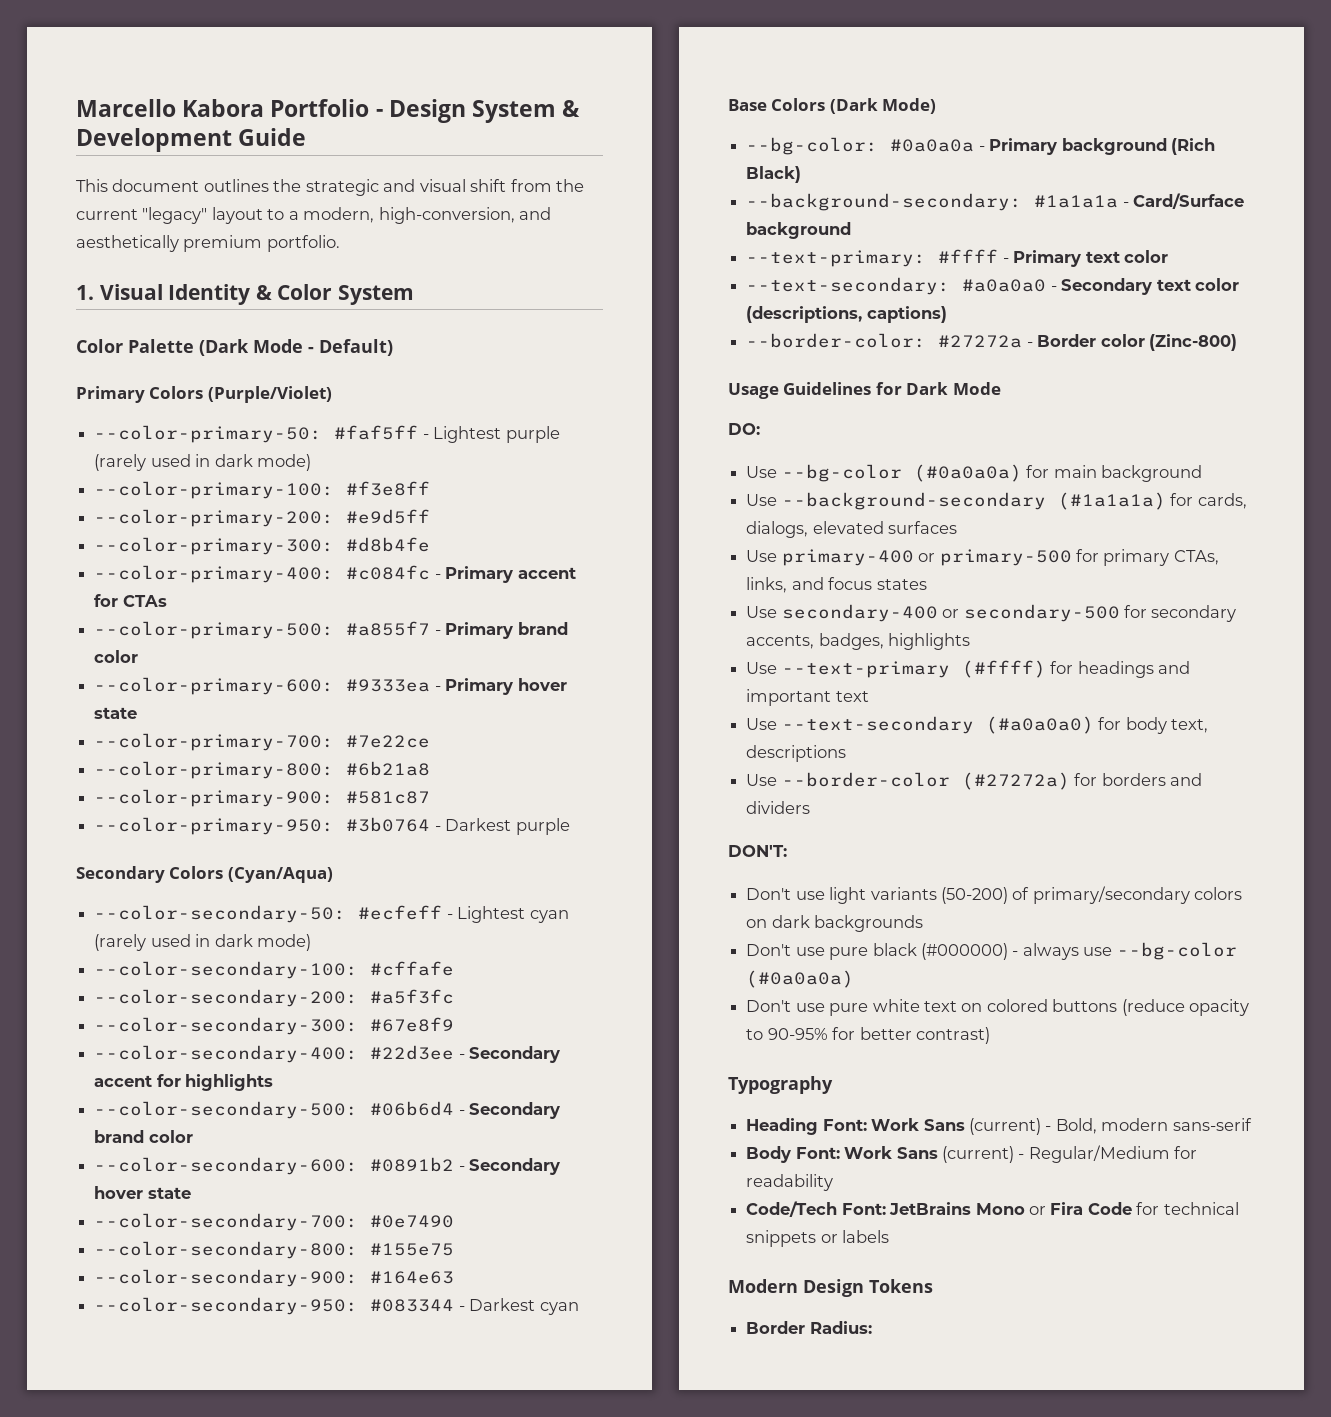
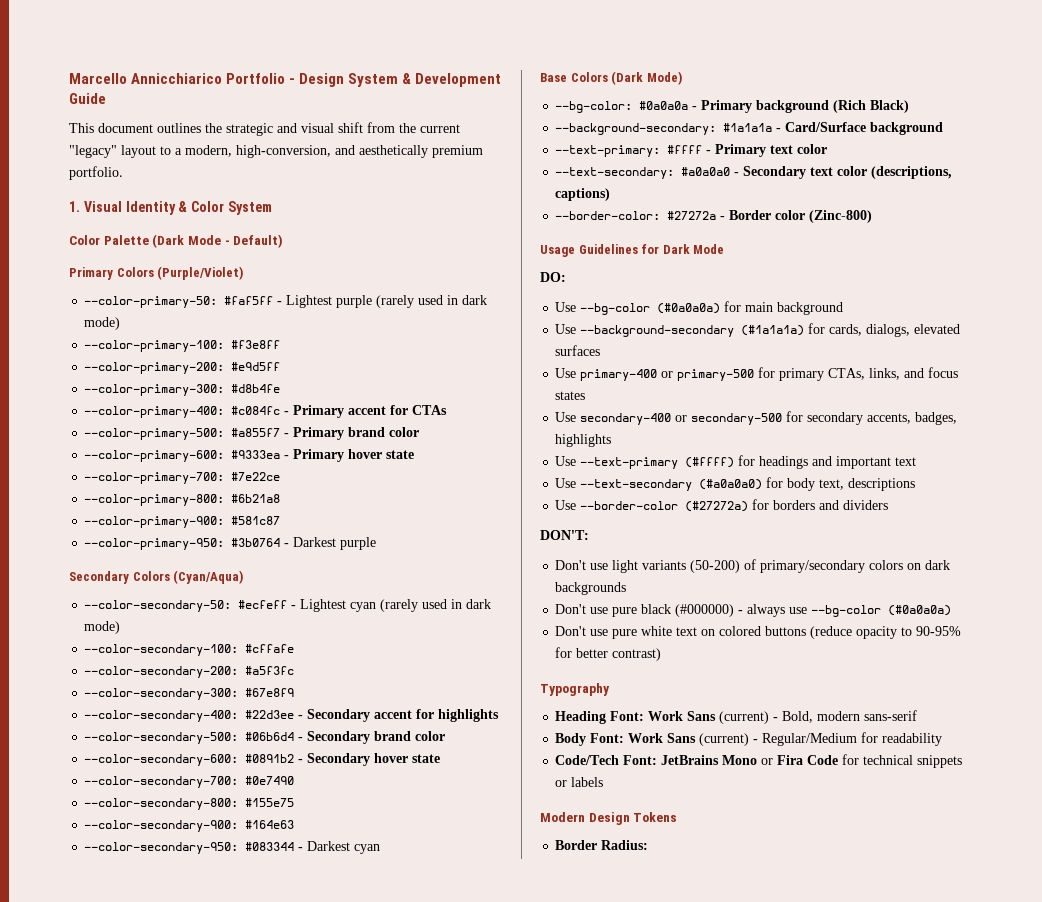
[182,99,265,117] Kabora -> [131,73,223,84] Annicchiarico

